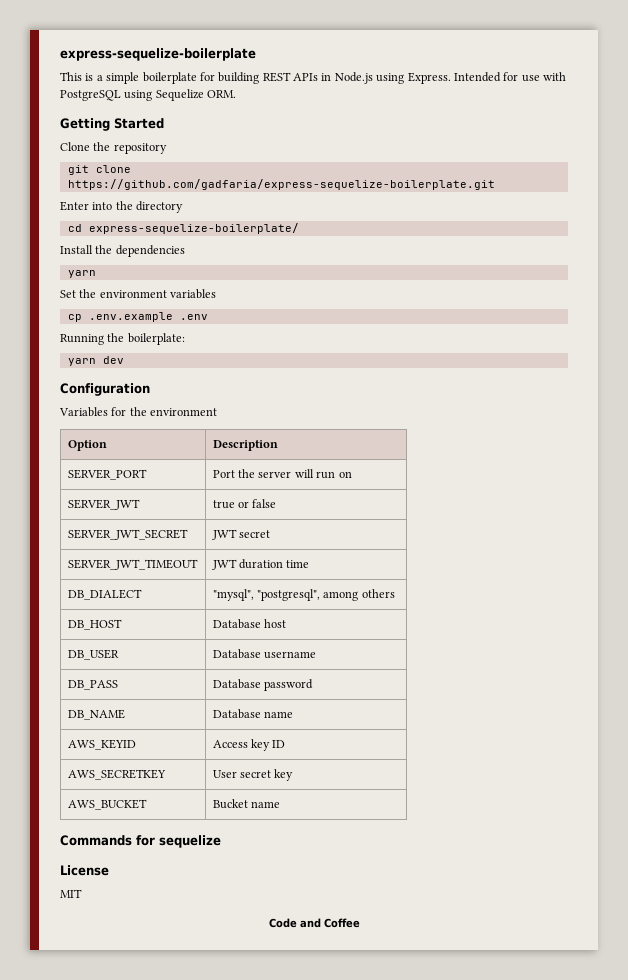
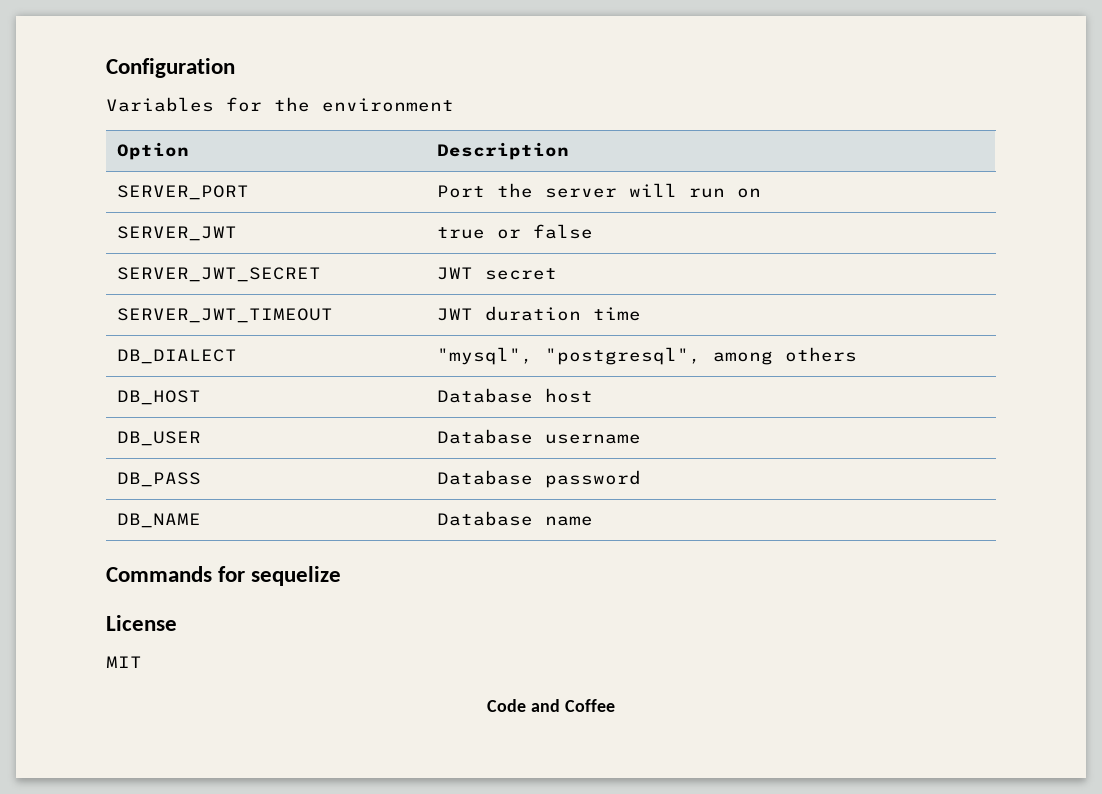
[60,48,256,61] [60,72,566,84] [60,89,237,101] [60,118,164,131] [60,142,167,154] [67,165,131,175] [67,179,495,190] [60,201,184,213] [67,223,299,234] [60,245,185,257] [67,270,96,278] [60,289,217,299] [67,312,208,322] [60,333,185,345] [67,356,124,366] express-sequelize-boilerplate // This is a simple boilerplate for building REST APIs in Node.js using Express. Intended for use with PostgreSQL using Sequelize ORM. // Getting Started // Clone the repository // git clone https://github.com/gadfaria/express-sequelize-boilerplate.git // Enter into the directory // cd express-sequelize-boilerplate/ // Install the dependencies // yarn // Set the environment variables // cp .env.example .env // Running the boilerplate: // yarn dev // -> (106, 68) none
[67,739,136,750] [212,739,286,751] [67,769,166,780] [212,769,294,781] [67,799,147,810] [212,799,281,809] // AWS_KEYID | Access key ID // AWS_SECRETKEY | User secret key // AWS_BUCKET | Bucket name -> (594, 521) none

